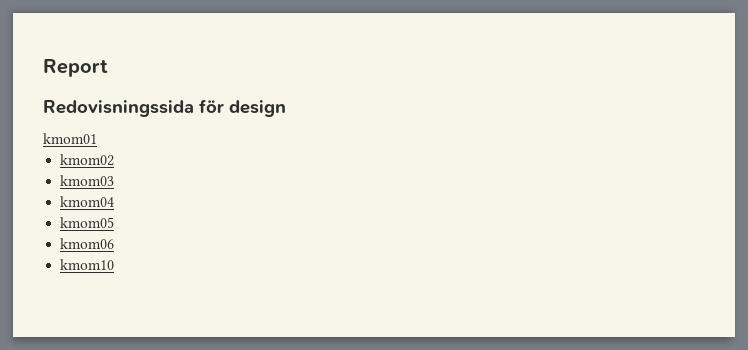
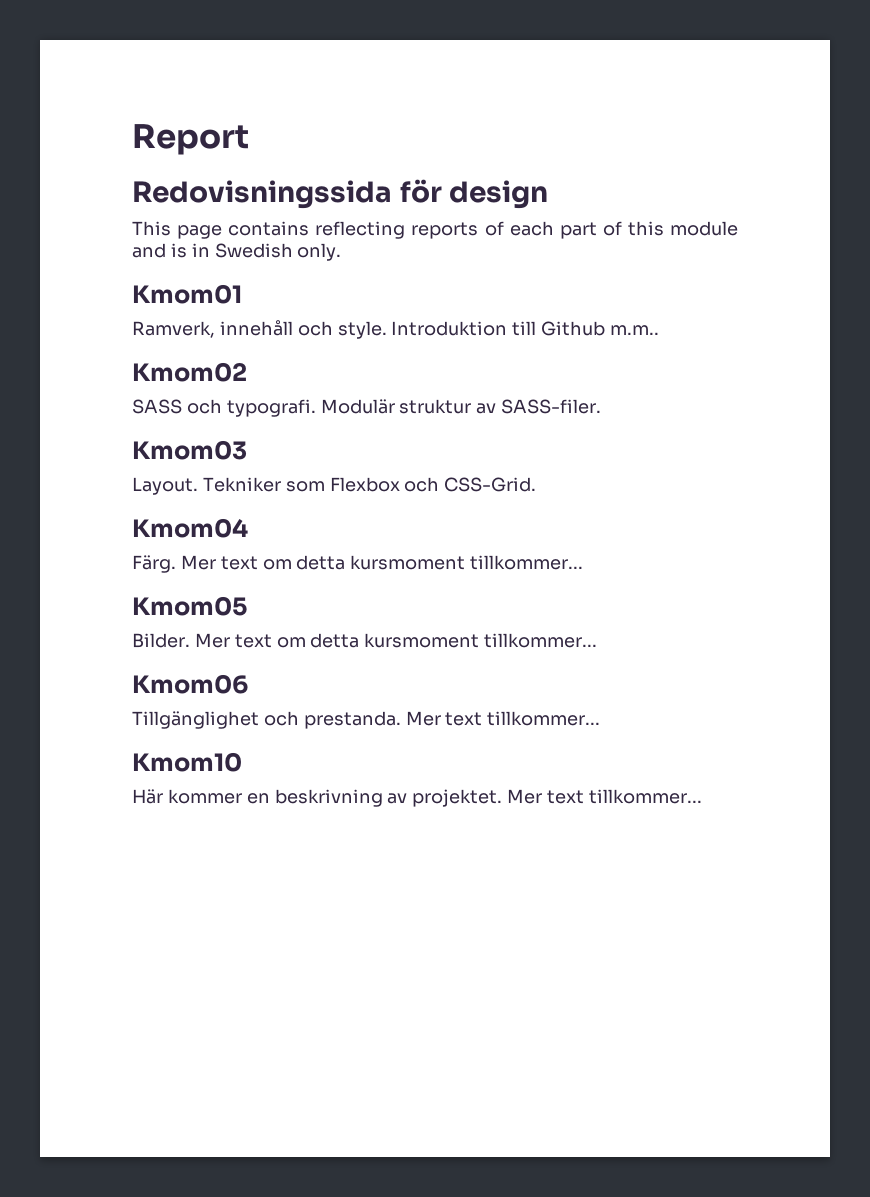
[43,133,97,144] [60,154,115,166] [60,175,115,186] [60,196,115,207] [60,217,115,228] [60,238,115,249] [60,259,115,270] kmom01 // kmom02 // kmom03 // kmom04 // kmom05 // kmom06 // kmom10 -> [132,221,739,239] [132,243,342,261] [132,284,242,304] [132,320,660,339] [132,362,247,382] [132,399,602,417] [132,440,247,460] [132,477,537,495] [132,518,248,538] [132,555,584,573] [132,596,247,616] [132,633,598,648] [132,674,248,694] [132,711,601,729] [132,752,242,772] [132,789,702,807] This page contains reflecting reports of each part of this module and is in Swedish only. // Kmom01 // Ramverk, innehåll och style. Introduktion till Github m.m.. // Kmom02 // SASS och typografi. Modulär struktur av SASS-filer. // Kmom03 // Layout. Tekniker som Flexbox och CSS-Grid. // Kmom04 // Färg. Mer text om detta kursmoment tillkommer... // Kmom05 // Bilder. Mer text om detta kursmoment tillkommer... // Kmom06 // Tillgänglighet och prestanda. Mer text tillkommer... // Kmom10 // Här kommer en beskrivning av projektet. Mer text tillkommer...

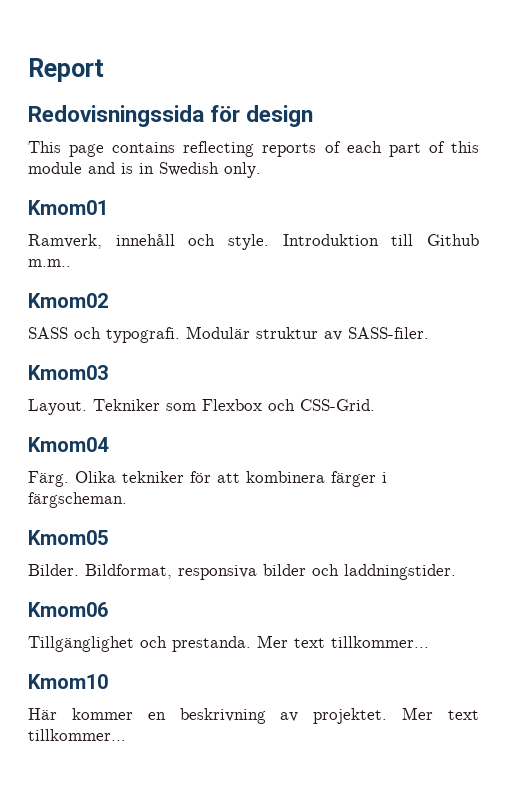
[180,555,584,570] [132,596,247,616] [132,633,598,648] Mer text om detta kursmoment tillkommer... // Kmom05 // Bilder. Mer text om detta kursmoment tillkommer... -> [75,471,387,487] [28,492,127,508] [28,530,108,545] [28,564,456,580] Olika tekniker för att kombinera färger i färgscheman. // Kmom05 // Bilder. Bildformat, responsiva bilder och laddningstider.

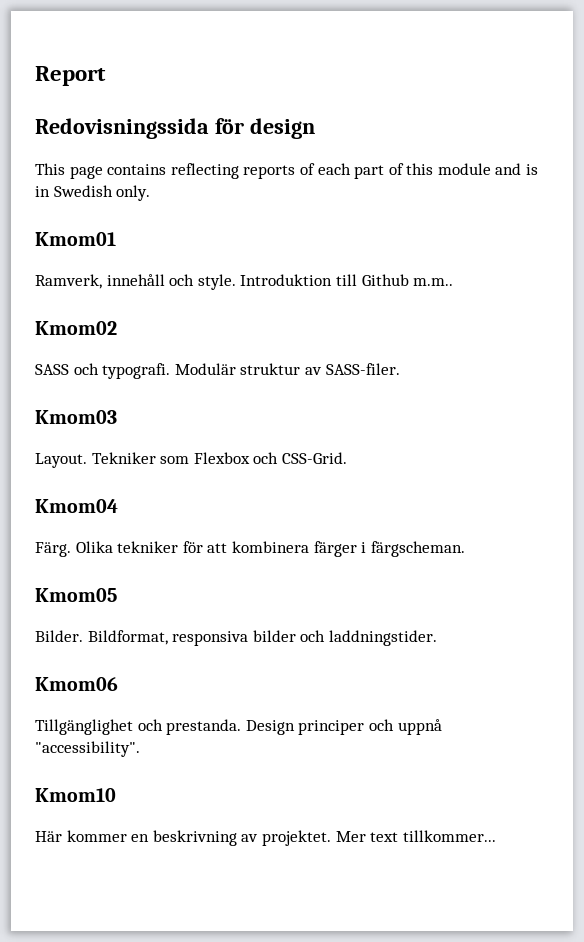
[257,635,429,648] Mer text tillkommer... -> [245,719,442,735] [35,741,140,757] Design principer och uppnå "accessibility".

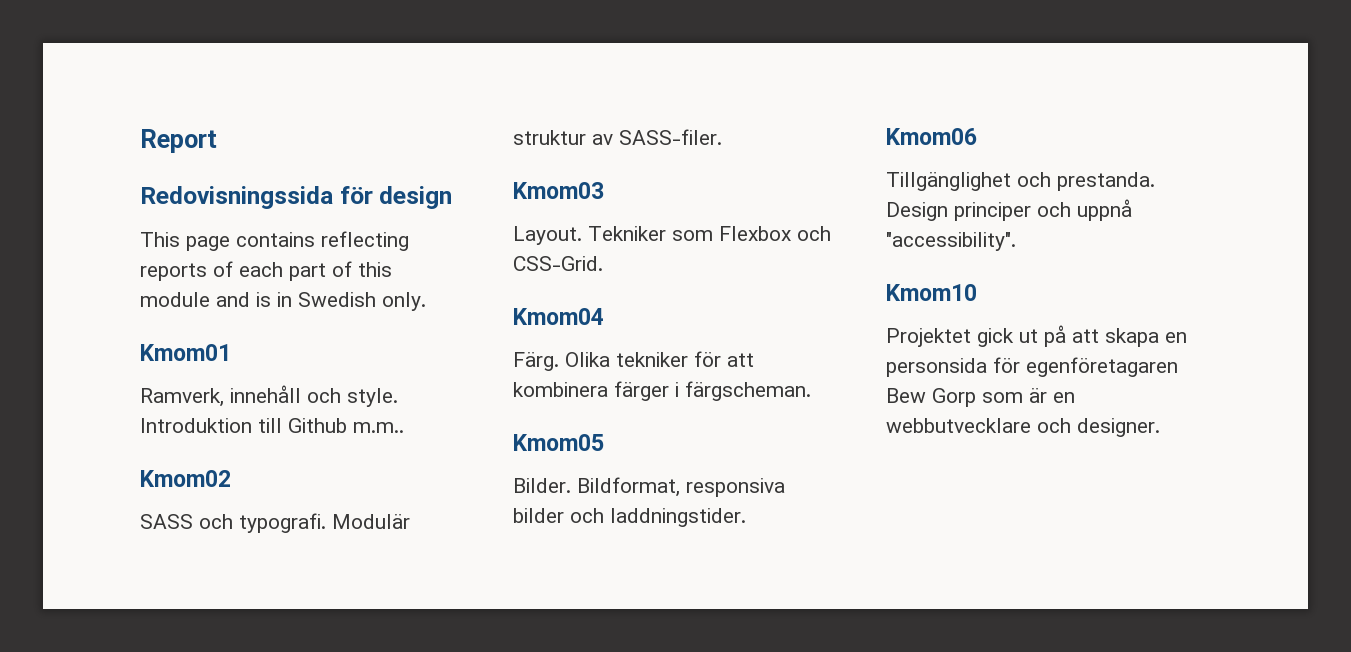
[35,830,496,846] Här kommer en beskrivning av projektet. Mer text tillkommer... -> [886,325,1187,347] [886,357,1178,377] [886,388,1075,407] [886,418,1160,437] Projektet gick ut på att skapa en personsida för egenföretagaren Bew Gorp som är en webbutvecklare och designer.

